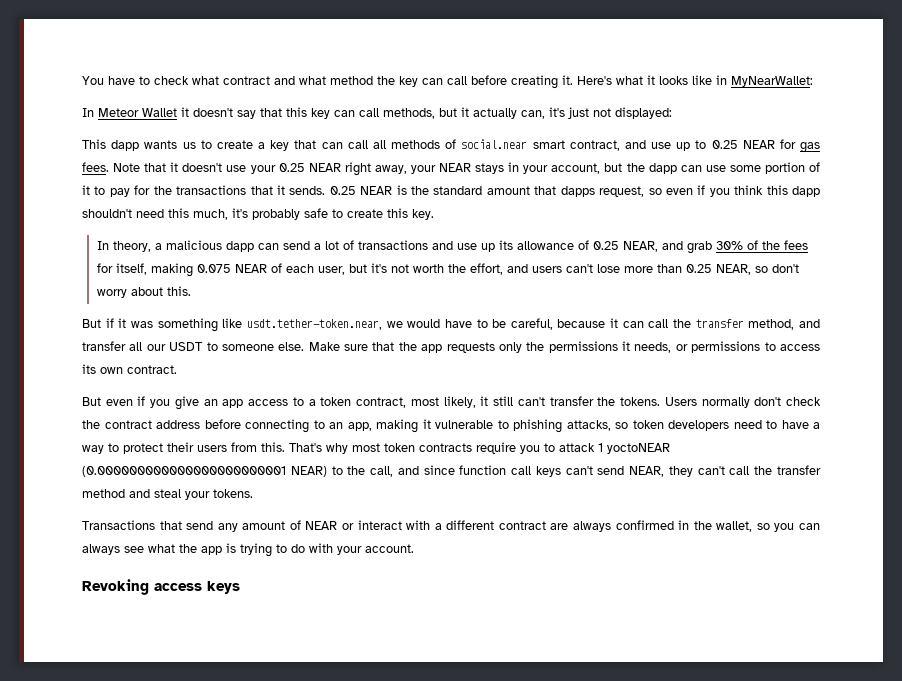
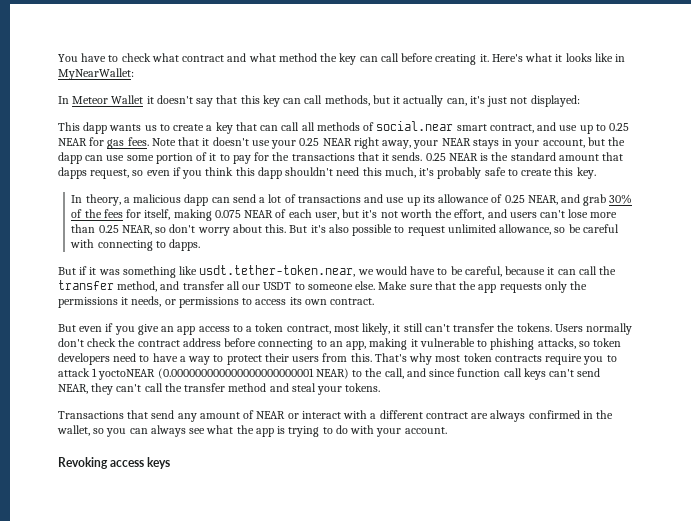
(191, 291) none -> [289,224,619,236] [70,239,201,251] But it's also possible to request unlimited allowance, so be careful with connecting to dapps.

